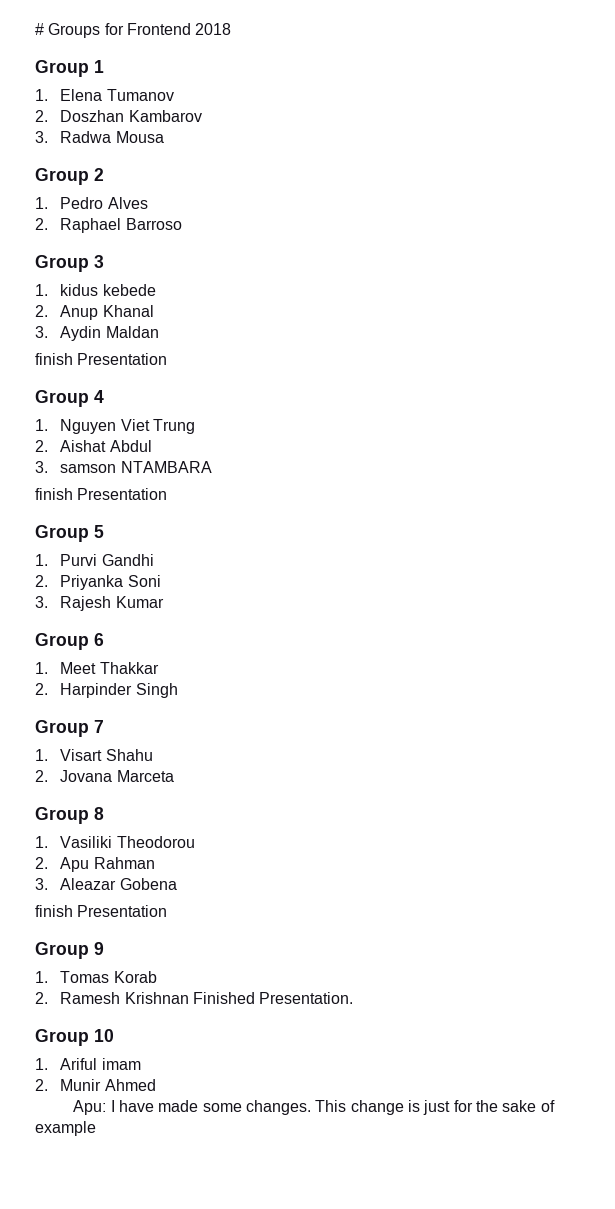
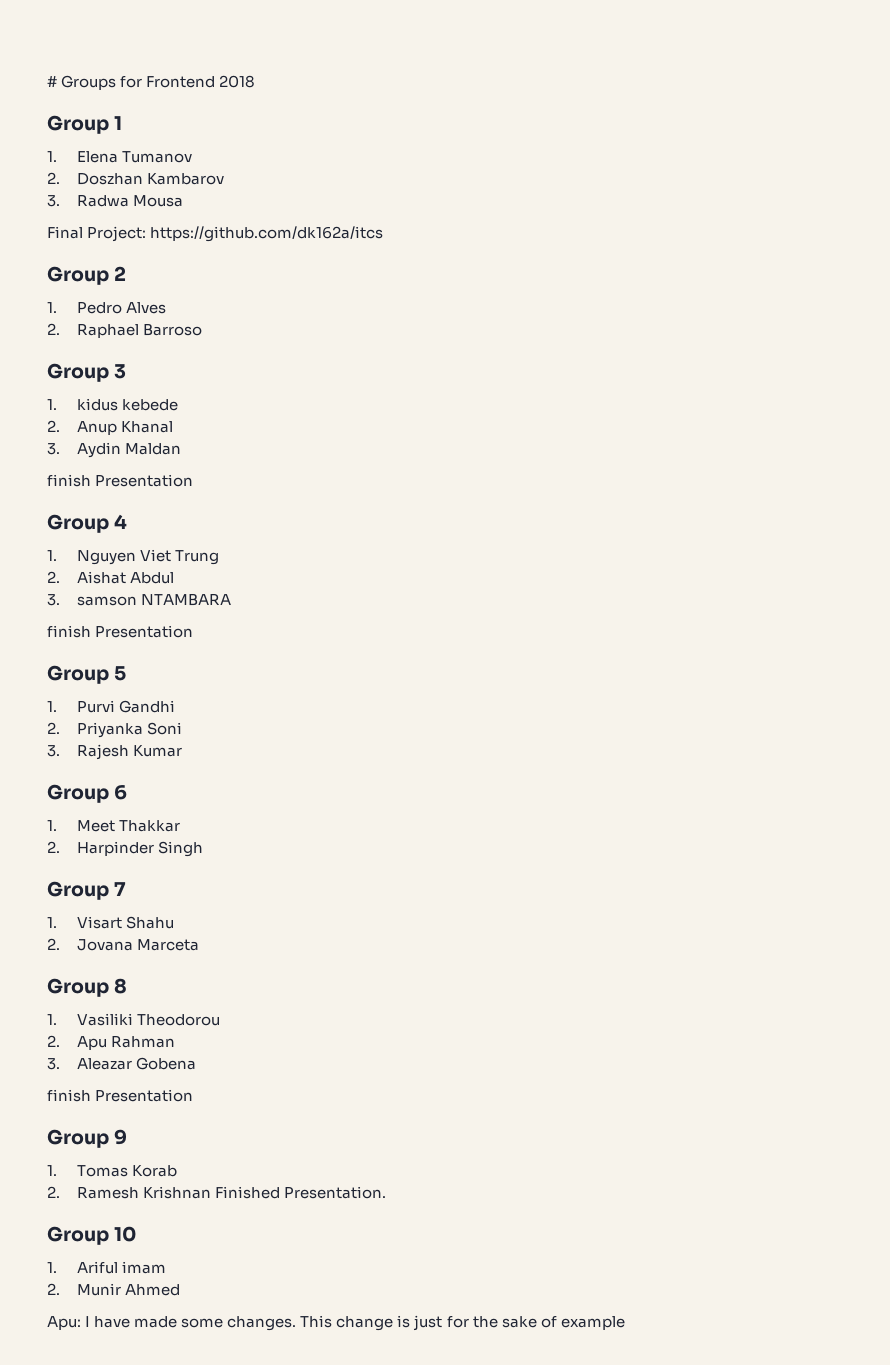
(164, 137) none -> [47,226,384,242] // Final Project: https://github.com/dk162a/itcs

